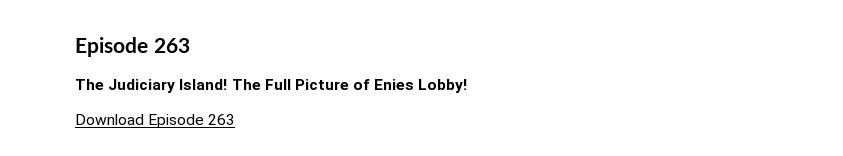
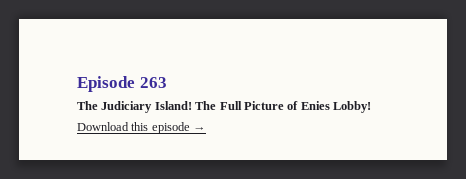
[148,114,236,128] Episode 263 -> [131,122,207,134] this episode →

